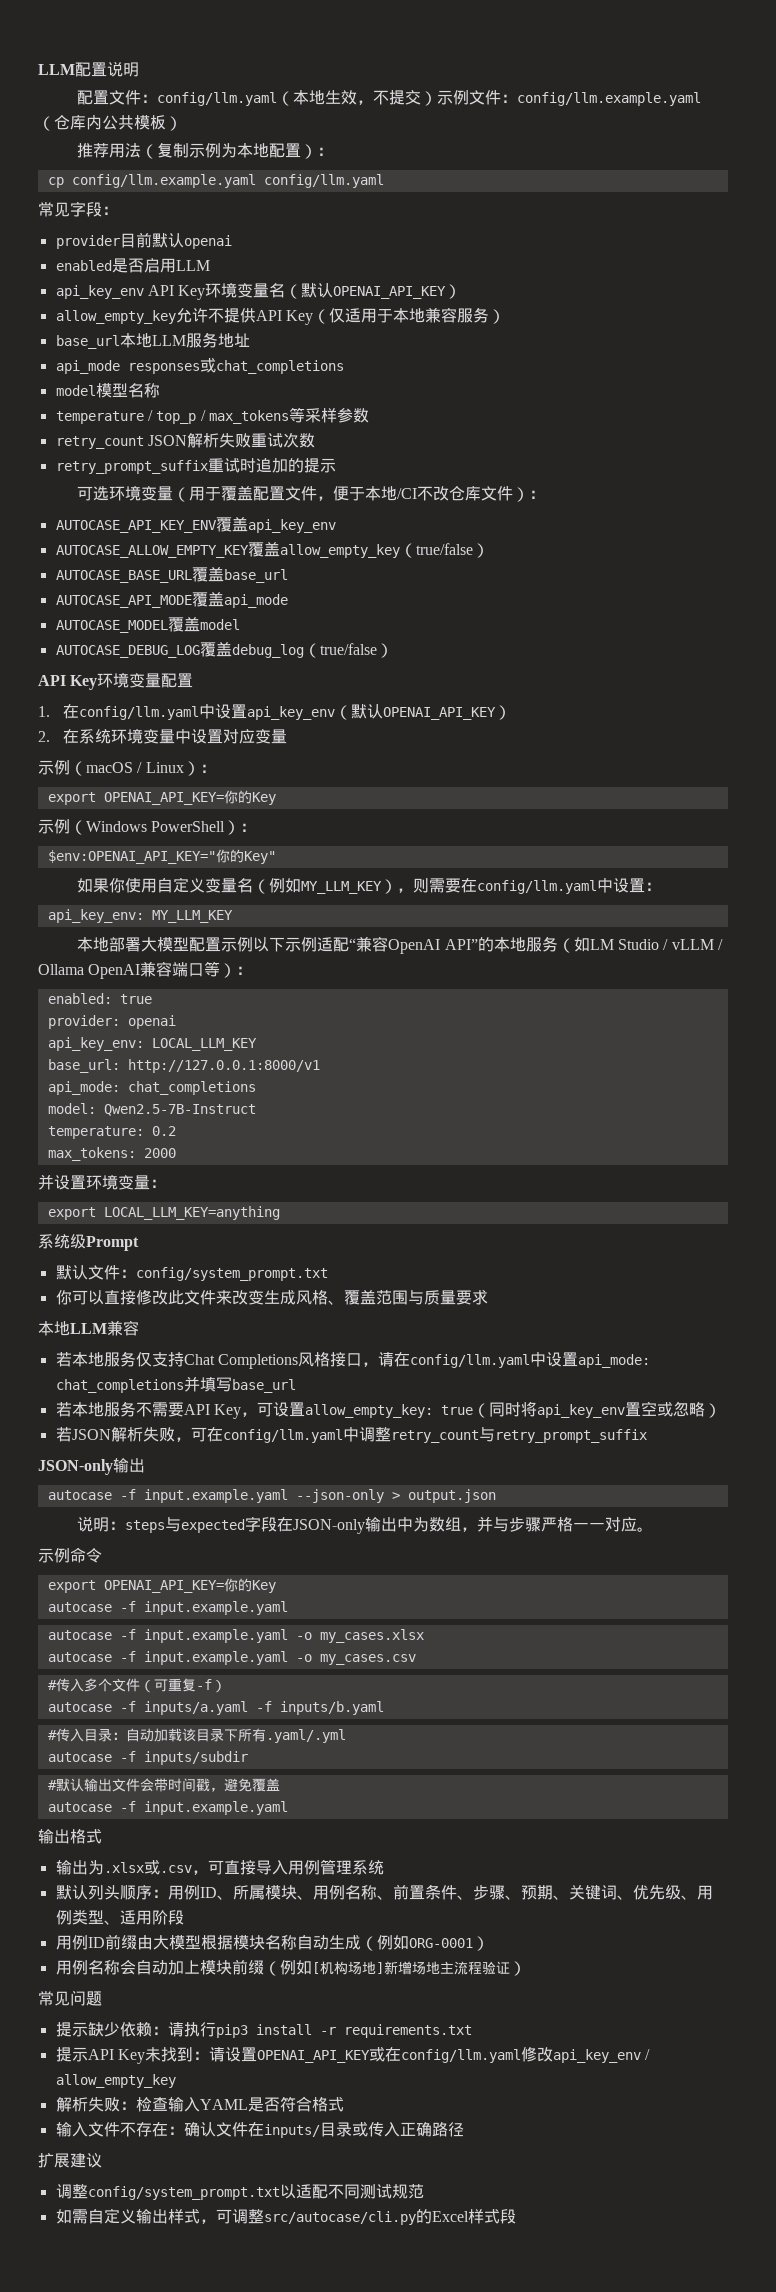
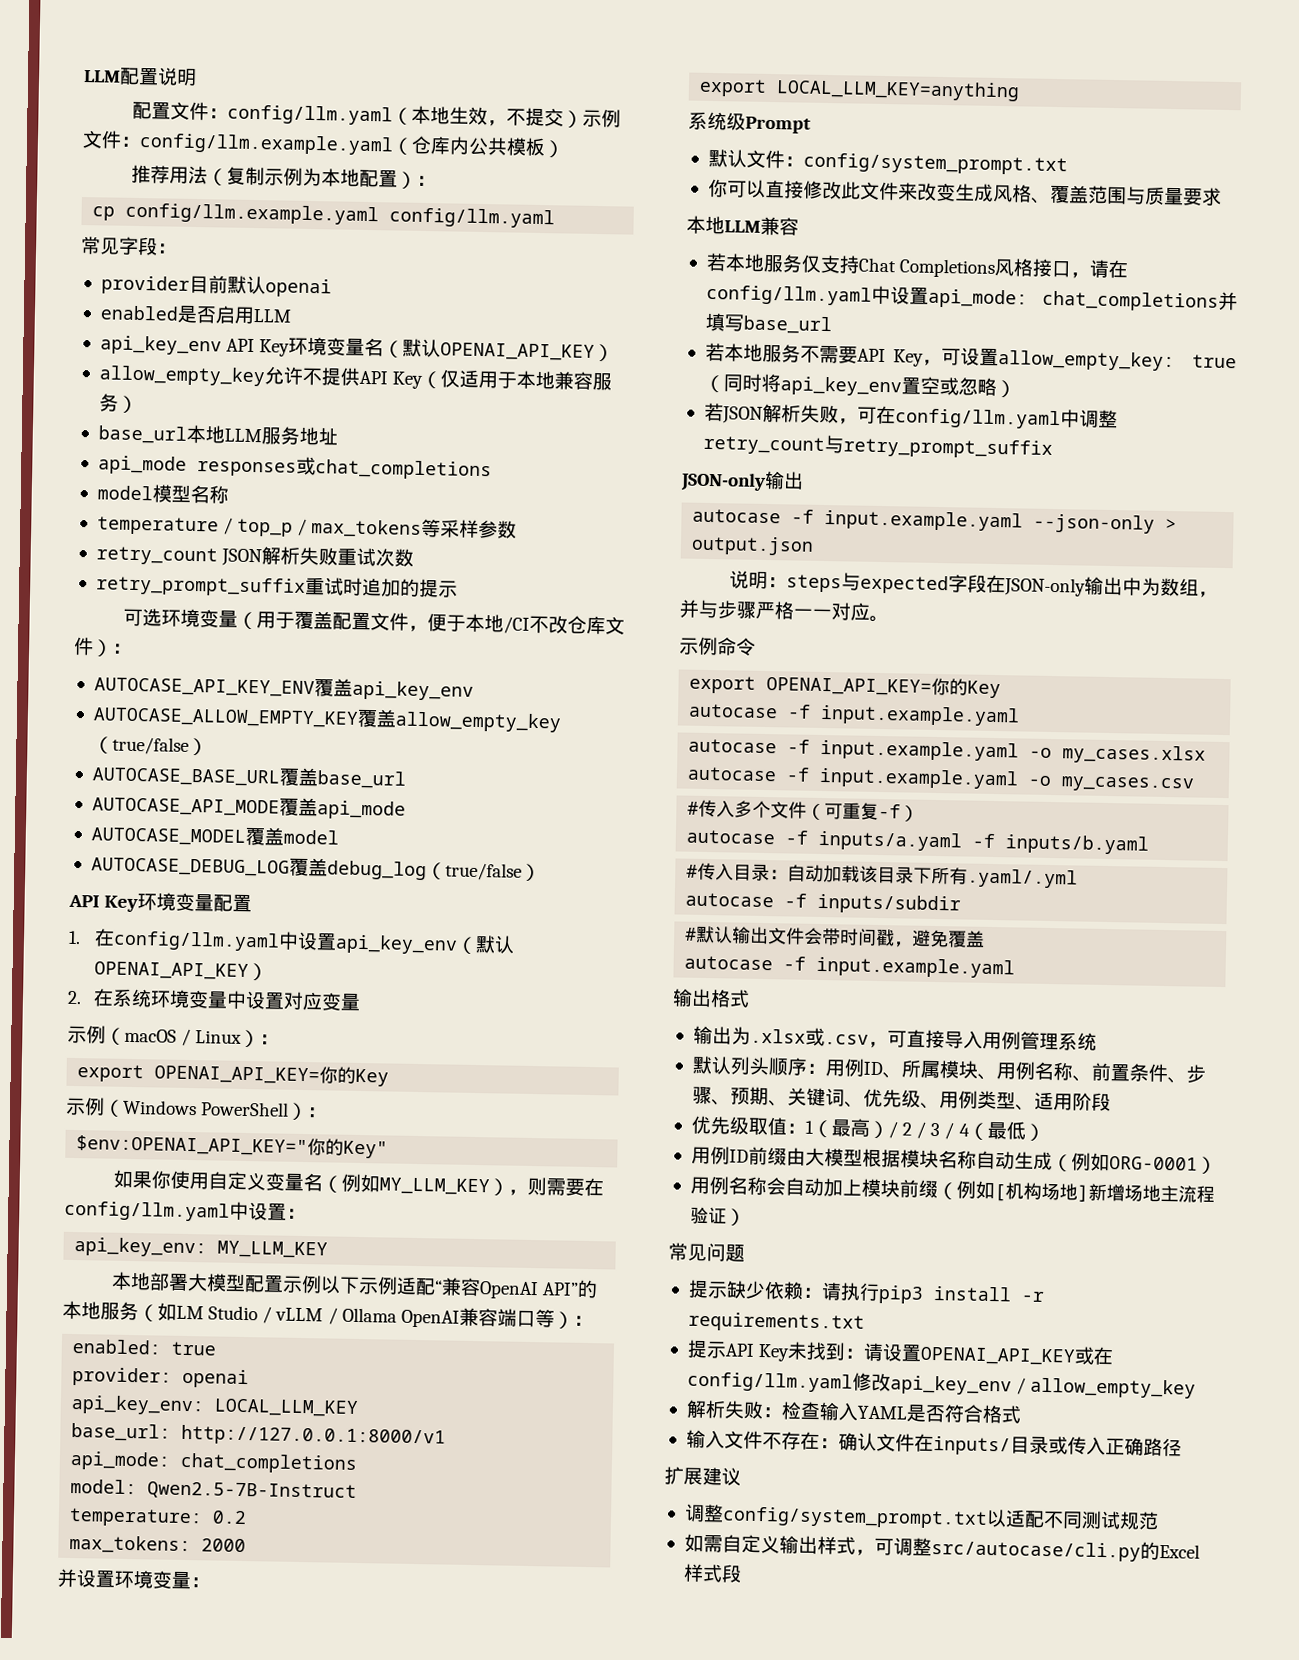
(184, 1917) none -> [690,1115,1045,1141] // 优先级取值：1（最高）/ 2 / 3 / 4（最低）

